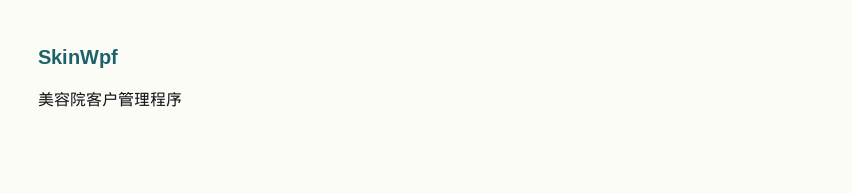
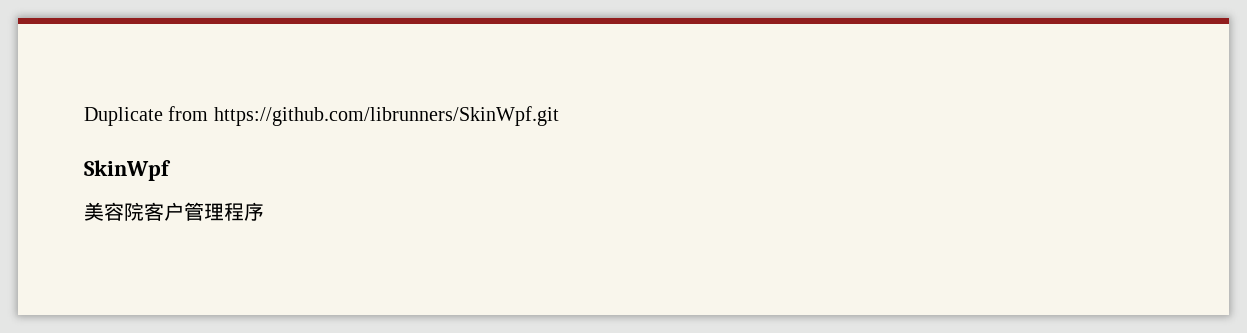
(38, 58) none -> [84,106,559,126] Duplicate from https://github.com/librunners/SkinWpf.git //

